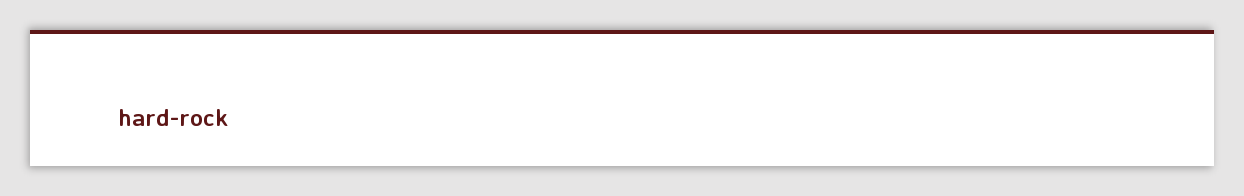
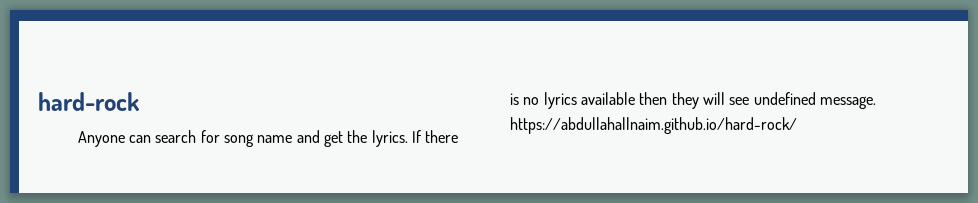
(228, 117) none -> [77,130,459,147] [510,92,876,109] [510,117,797,134] // Anyone can search for song name and get the lyrics. If there is no lyrics available then they will see undefined message. https://abdullahallnaim.github.io/hard-rock/

